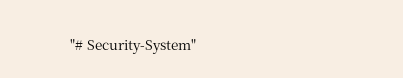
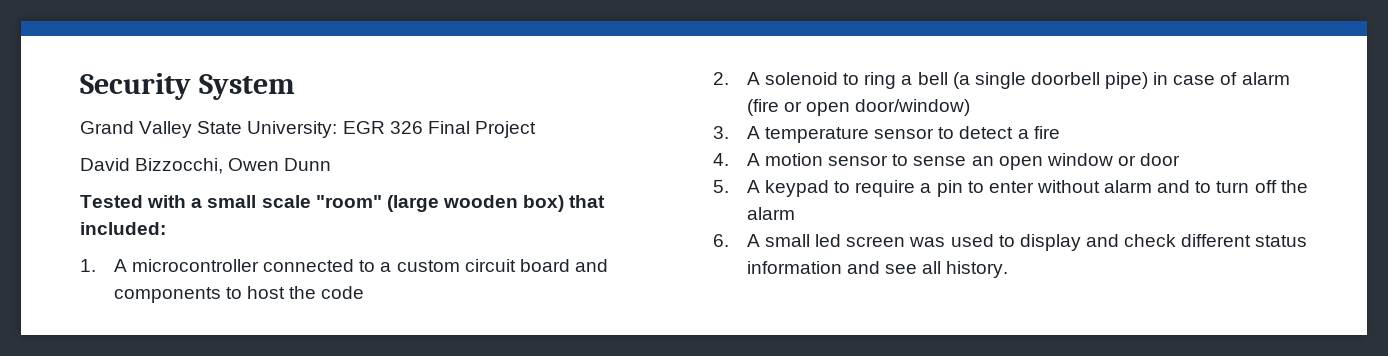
[70,39,196,54] "# Security-System" -> [80,73,296,100] [80,121,536,138] [80,158,332,174] [80,195,606,212] [80,222,166,235] [80,259,608,272] [113,286,365,303] [713,72,1290,89] [746,99,971,116] [713,126,1060,143] [713,153,1181,170] [713,180,1308,197] [746,207,795,220] [713,234,1308,251] [746,261,1009,278] Security System // Grand Valley State University: EGR 326 Final Project // David Bizzocchi, Owen Dunn // Tested with a small scale "room" (large wooden box) that included: // 1. A microcontroller connected to a custom circuit board and components to host the code // 2. A solenoid to ring a bell (a single doorbell pipe) in case of alarm (fire or open door/window) // 3. A temperature sensor to detect a fire // 4. A motion sensor to sense an open window or door // 5. A keypad to require a pin to enter without alarm and to turn off the alarm // 6. A small led screen was used to display and check different status information and see all history.

